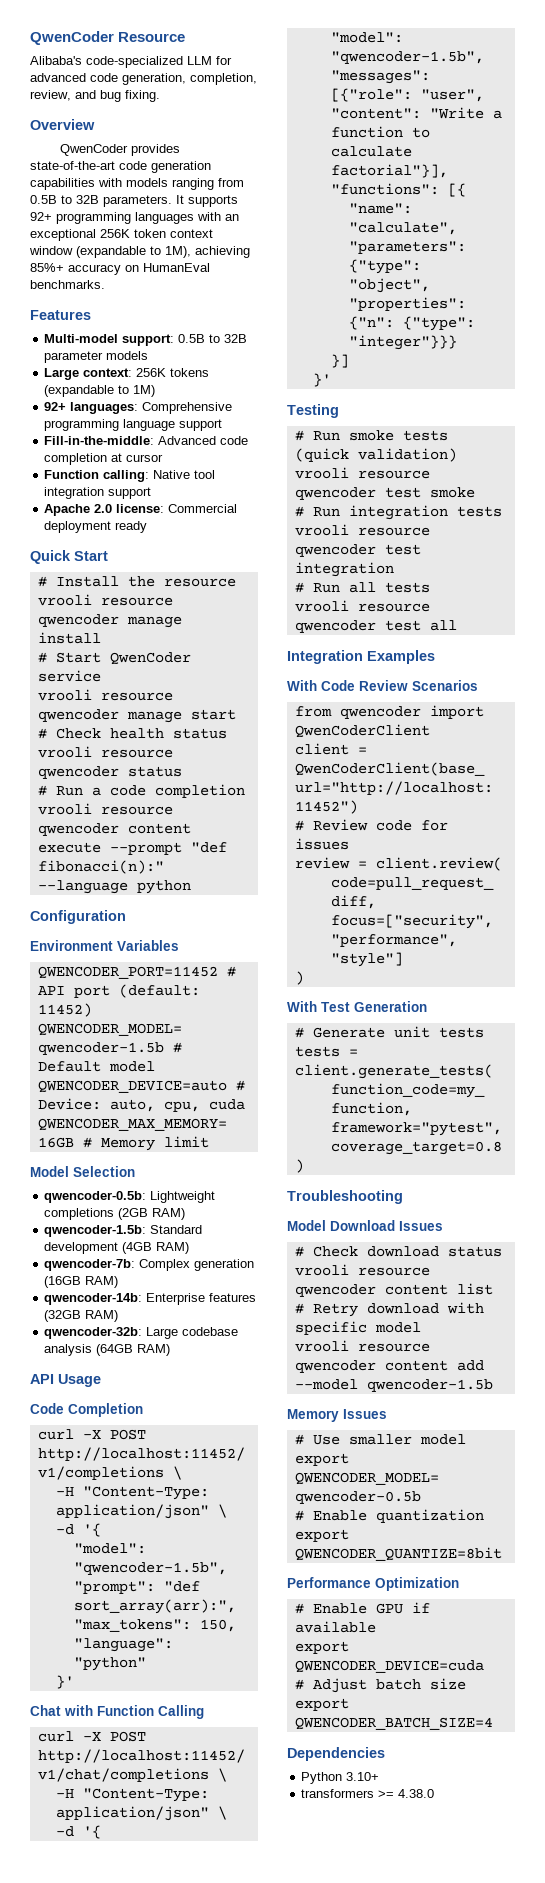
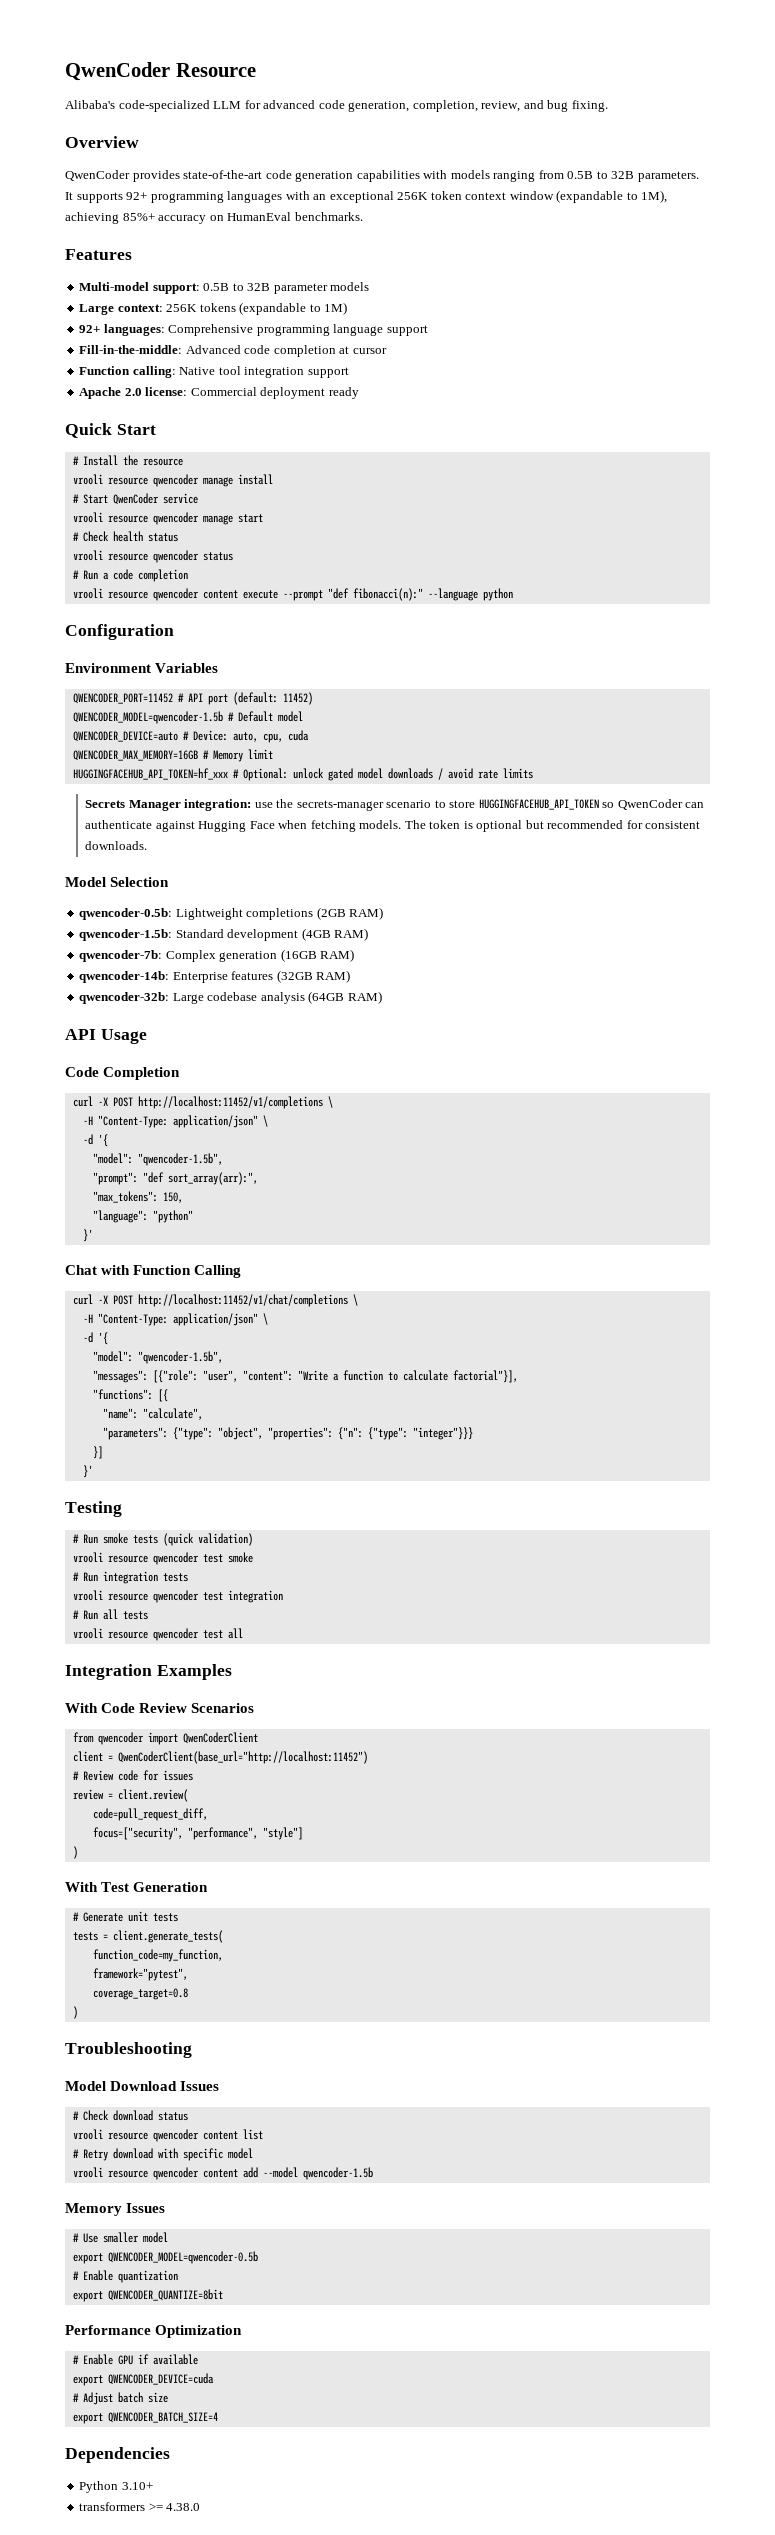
(209, 1142) none -> [72,768,533,781] [85,799,705,811] [85,820,701,832] [85,841,148,850] // HUGGINGFACEHUB_API_TOKEN=hf_xxx # Optional: unlock gated model downloads / avoid rate limits // Secrets Manager integration: use the secrets-manager scenario to store HUGGINGFACEHUB_API_TOKEN so QwenCoder can authenticate against Hugging Face when fetching models. The token is optional but recommended for consistent downloads.

